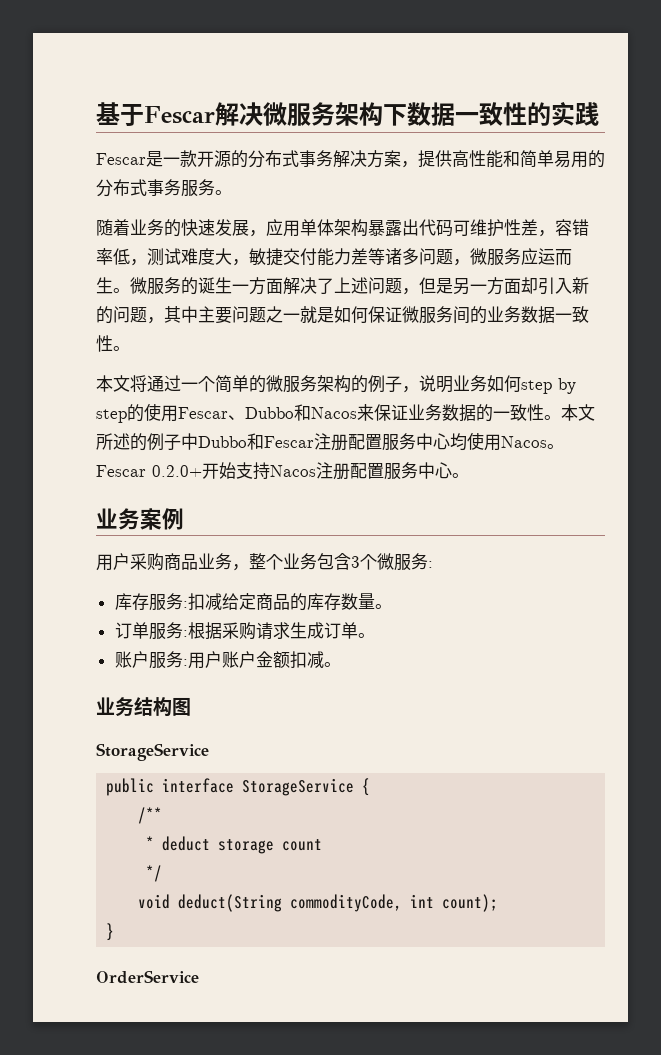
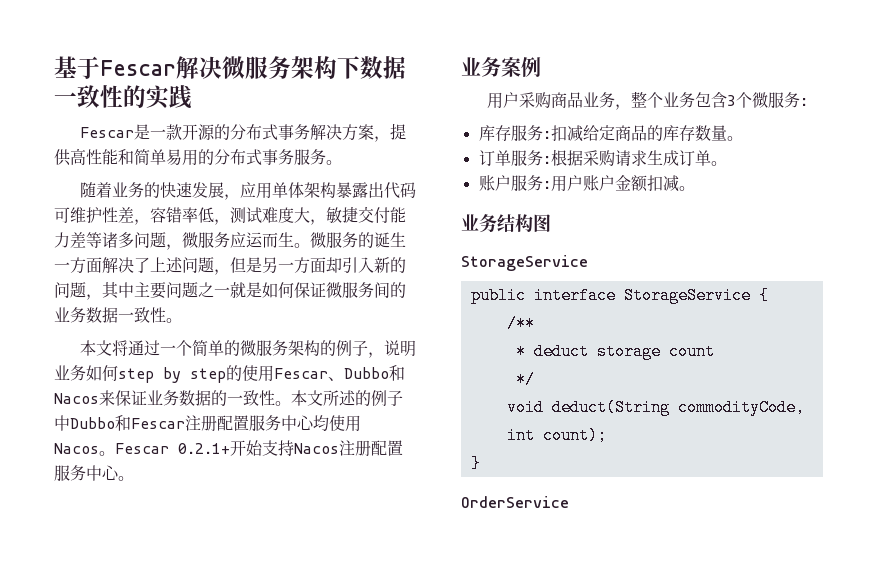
[152,465,202,477] 0.2.0+ -> [178,443,230,454] 0.2.1+

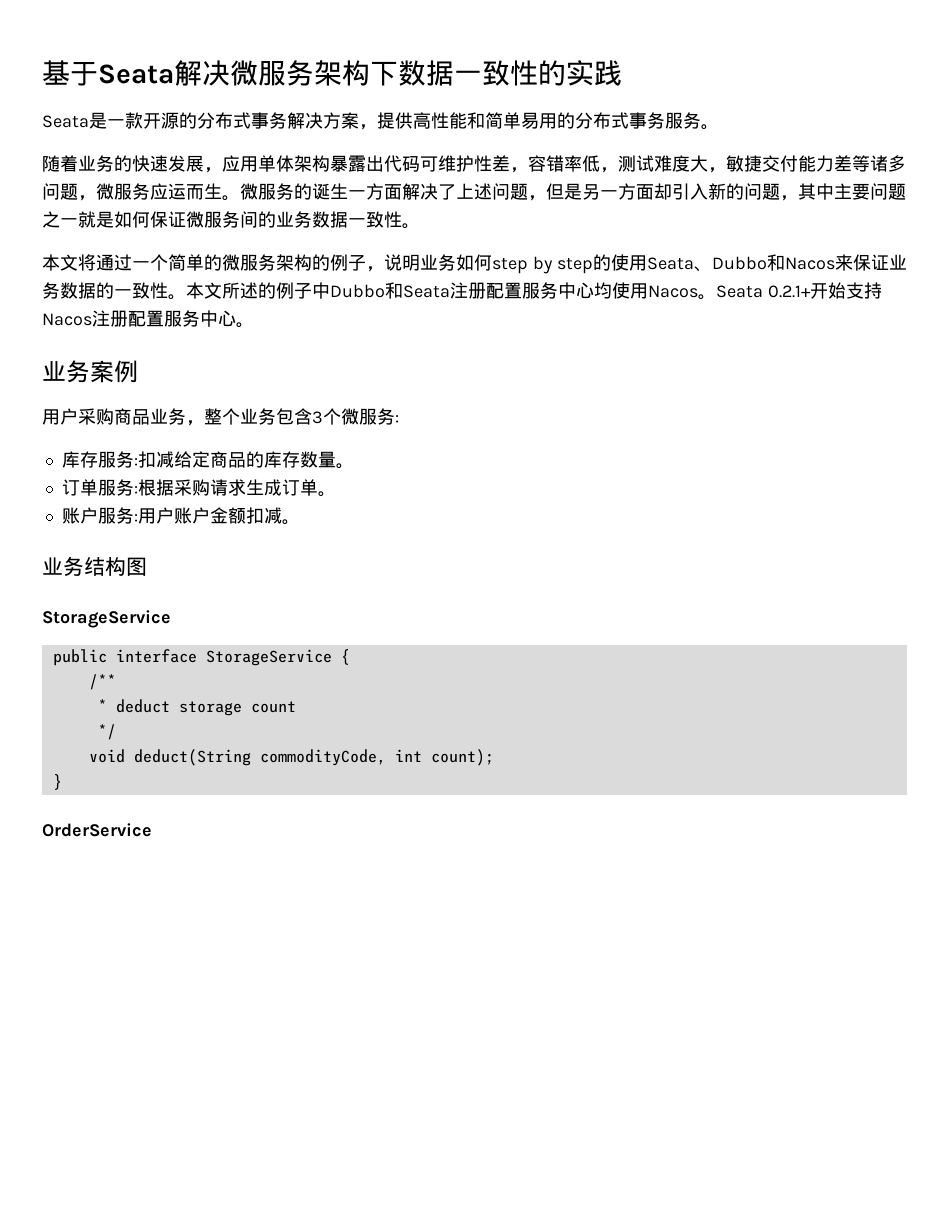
[100,60,176,76] Fescar -> [98,64,174,84] Seata
[79,127,134,138] Fescar -> [42,115,89,128] Seata
[274,368,328,379] Fescar -> [646,257,694,270] Seata
[131,418,185,429] Fescar -> [403,285,450,298] Seata
[115,443,169,454] Fescar -> [716,285,763,298] Seata

